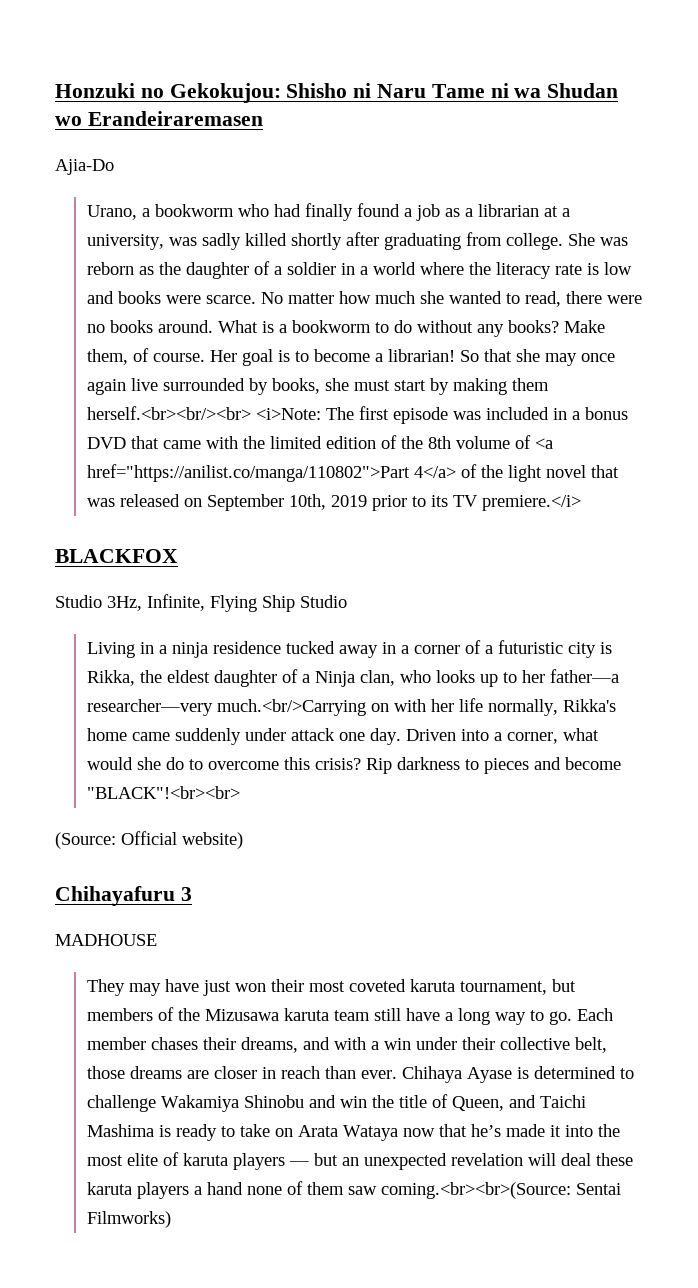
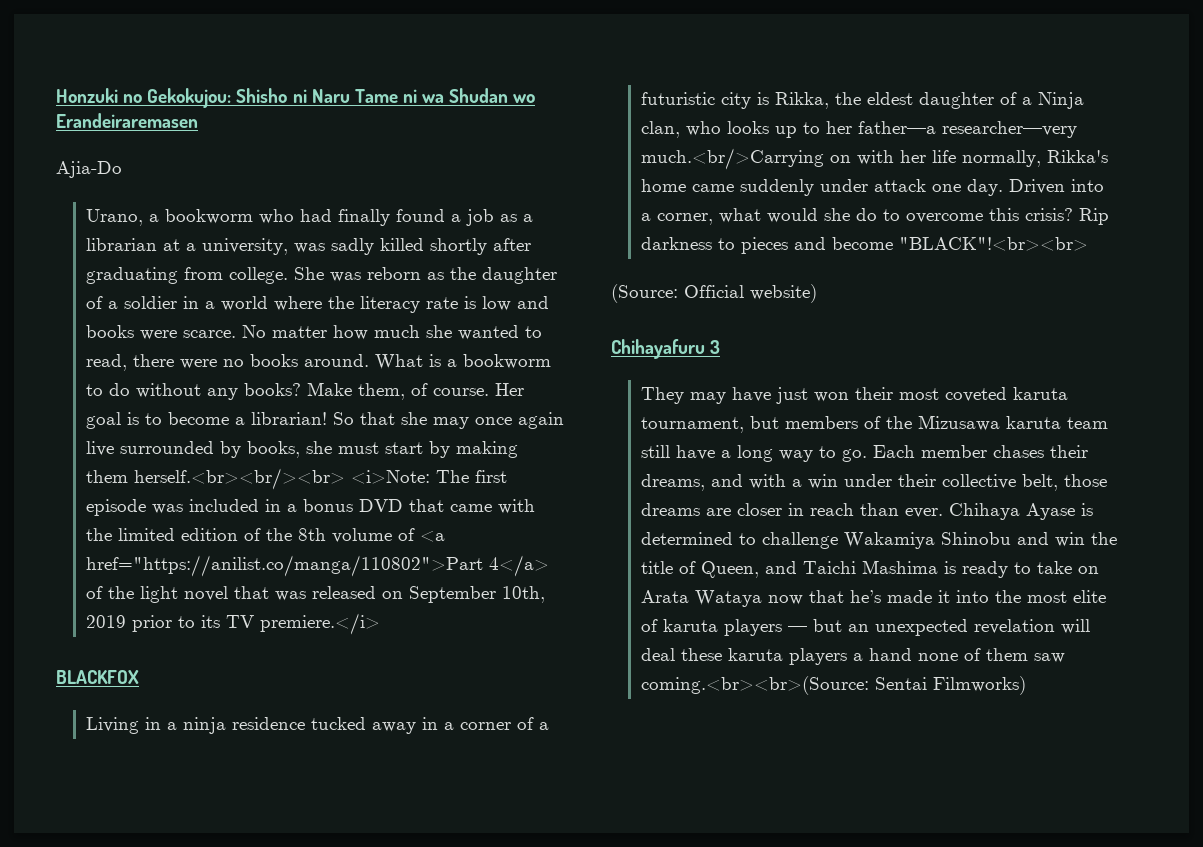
[55,594,347,612] // Studio 3Hz, Infinite, Flying Ship Studio -> (139, 677) none
[55,934,157,946] // MADHOUSE -> (721, 347) none

